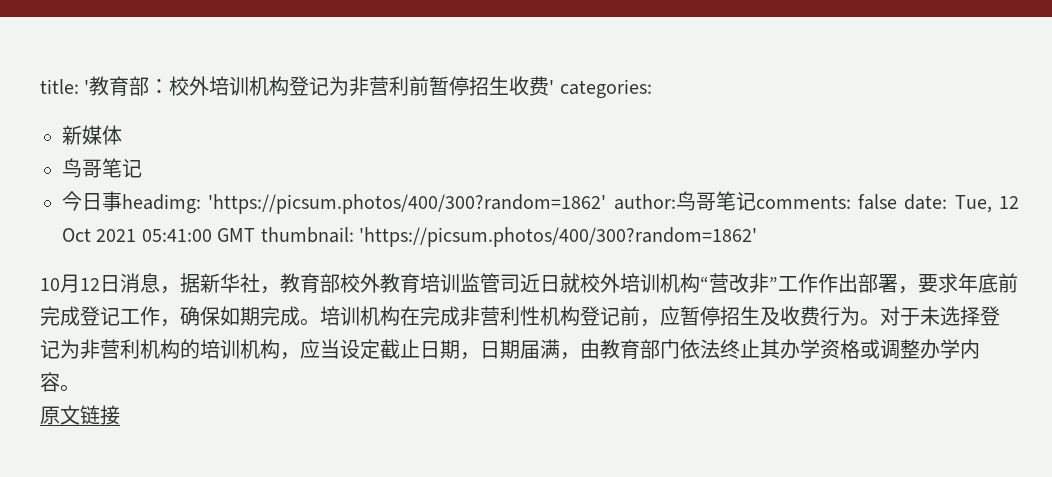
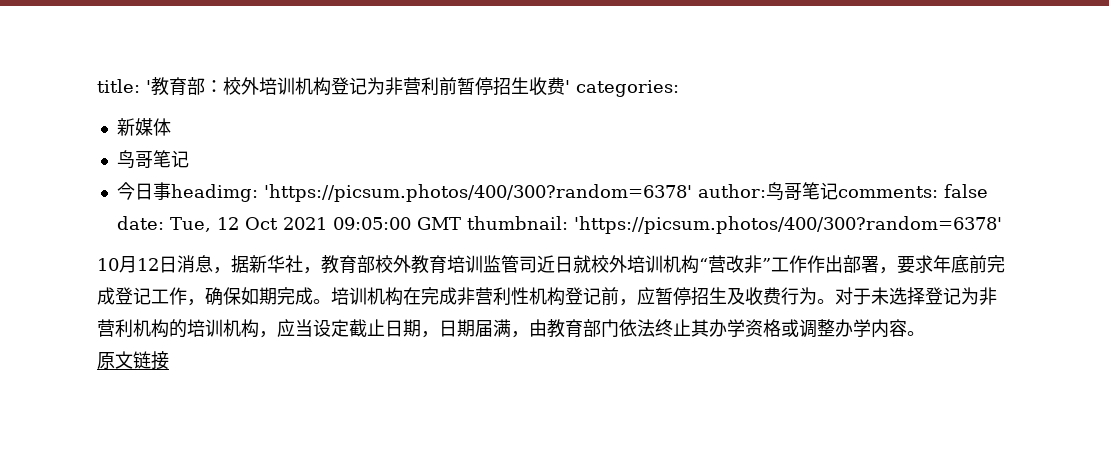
[208,194,607,214] 'https://picsum.photos/400/300?random=1862' -> [263,184,692,202] 'https://picsum.photos/400/300?random=6378'
[141,229,212,242] 05:41:00 -> [332,217,411,230] 09:05:00
[359,227,757,247] 'https://picsum.photos/400/300?random=1862' -> [573,216,1002,234] 'https://picsum.photos/400/300?random=6378'

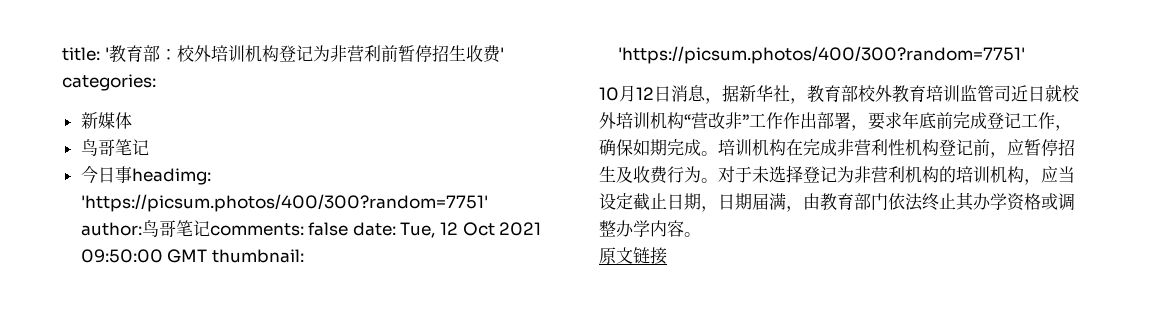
[263,184,692,202] 'https://picsum.photos/400/300?random=6378' -> [80,194,488,212] 'https://picsum.photos/400/300?random=7751'
[332,217,411,230] 09:05:00 -> [80,249,163,263] 09:50:00
[573,216,1002,234] 'https://picsum.photos/400/300?random=6378' -> [617,46,1025,64] 'https://picsum.photos/400/300?random=7751'

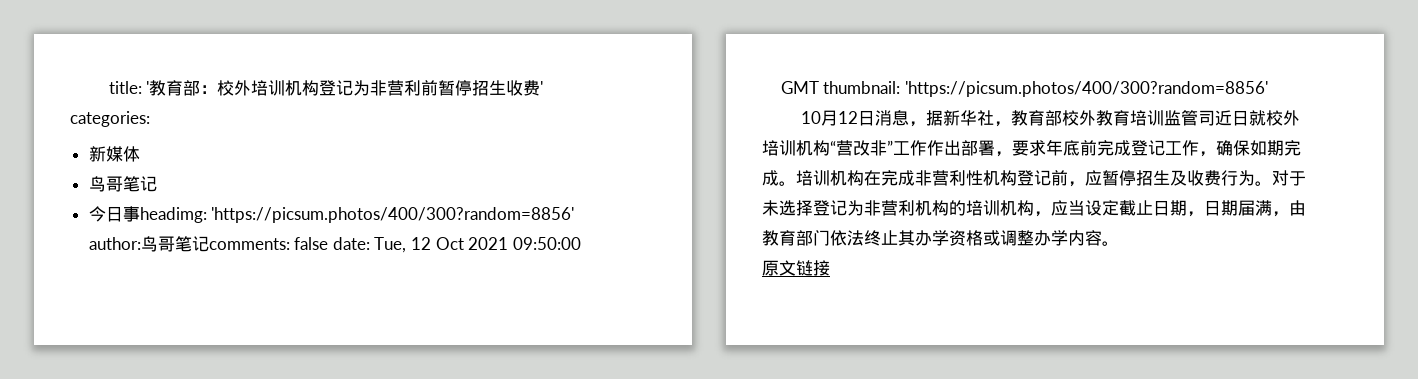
[80,194,488,212] 'https://picsum.photos/400/300?random=7751' -> [211,207,575,223] 'https://picsum.photos/400/300?random=8856'
[617,46,1025,64] 'https://picsum.photos/400/300?random=7751' -> [904,81,1268,97] 'https://picsum.photos/400/300?random=8856'

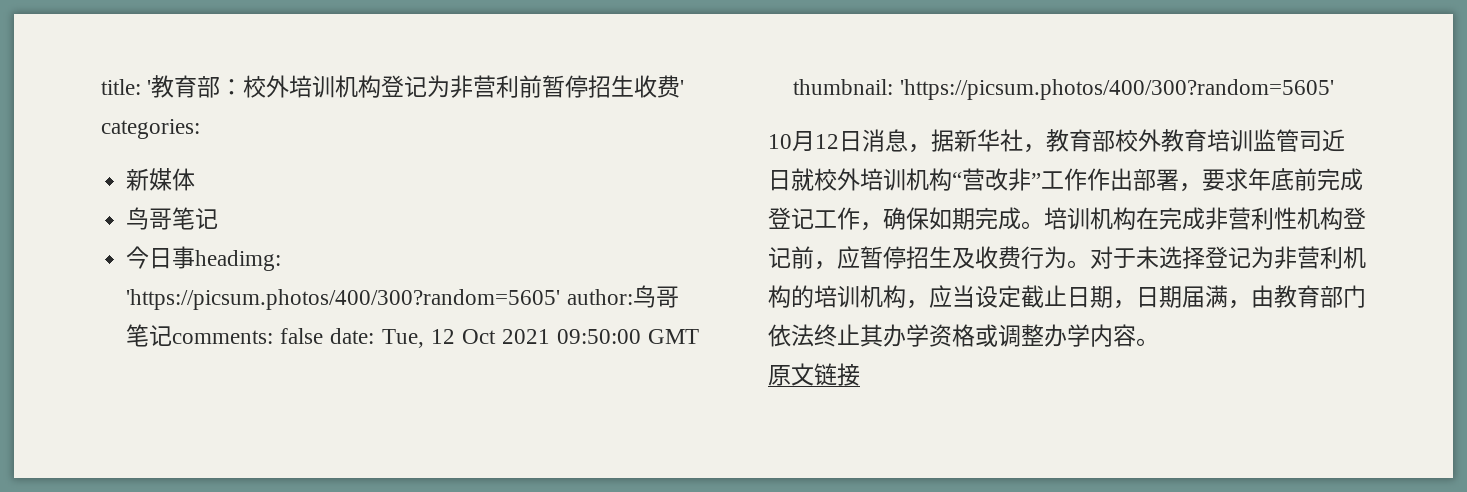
[211,207,575,223] 'https://picsum.photos/400/300?random=8856' -> [126,289,561,310] 'https://picsum.photos/400/300?random=5605'
[904,81,1268,97] 'https://picsum.photos/400/300?random=8856' -> [899,79,1334,100] 'https://picsum.photos/400/300?random=5605'

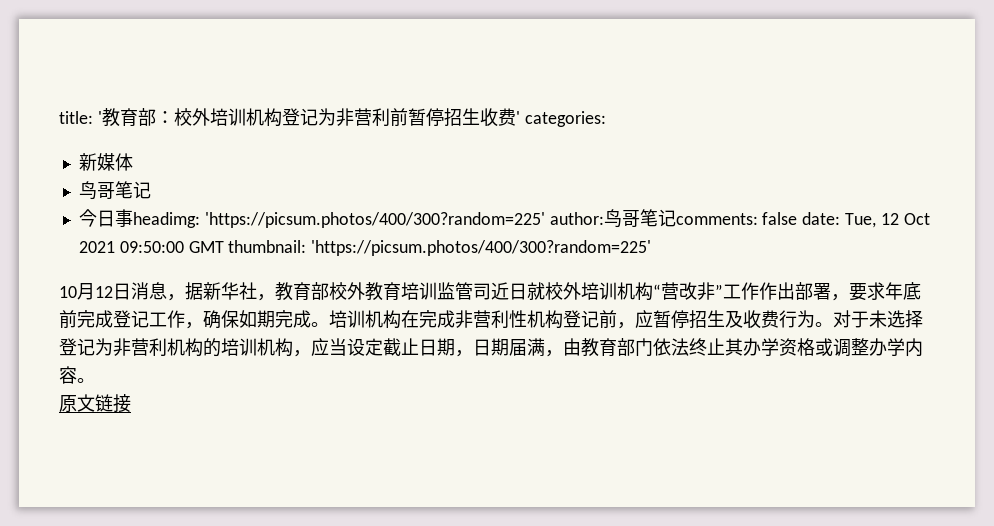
[126,289,561,310] 'https://picsum.photos/400/300?random=5605' -> [204,212,545,228] 'https://picsum.photos/400/300?random=225'
[899,79,1334,100] 'https://picsum.photos/400/300?random=5605' -> [311,240,652,256] 'https://picsum.photos/400/300?random=225'

